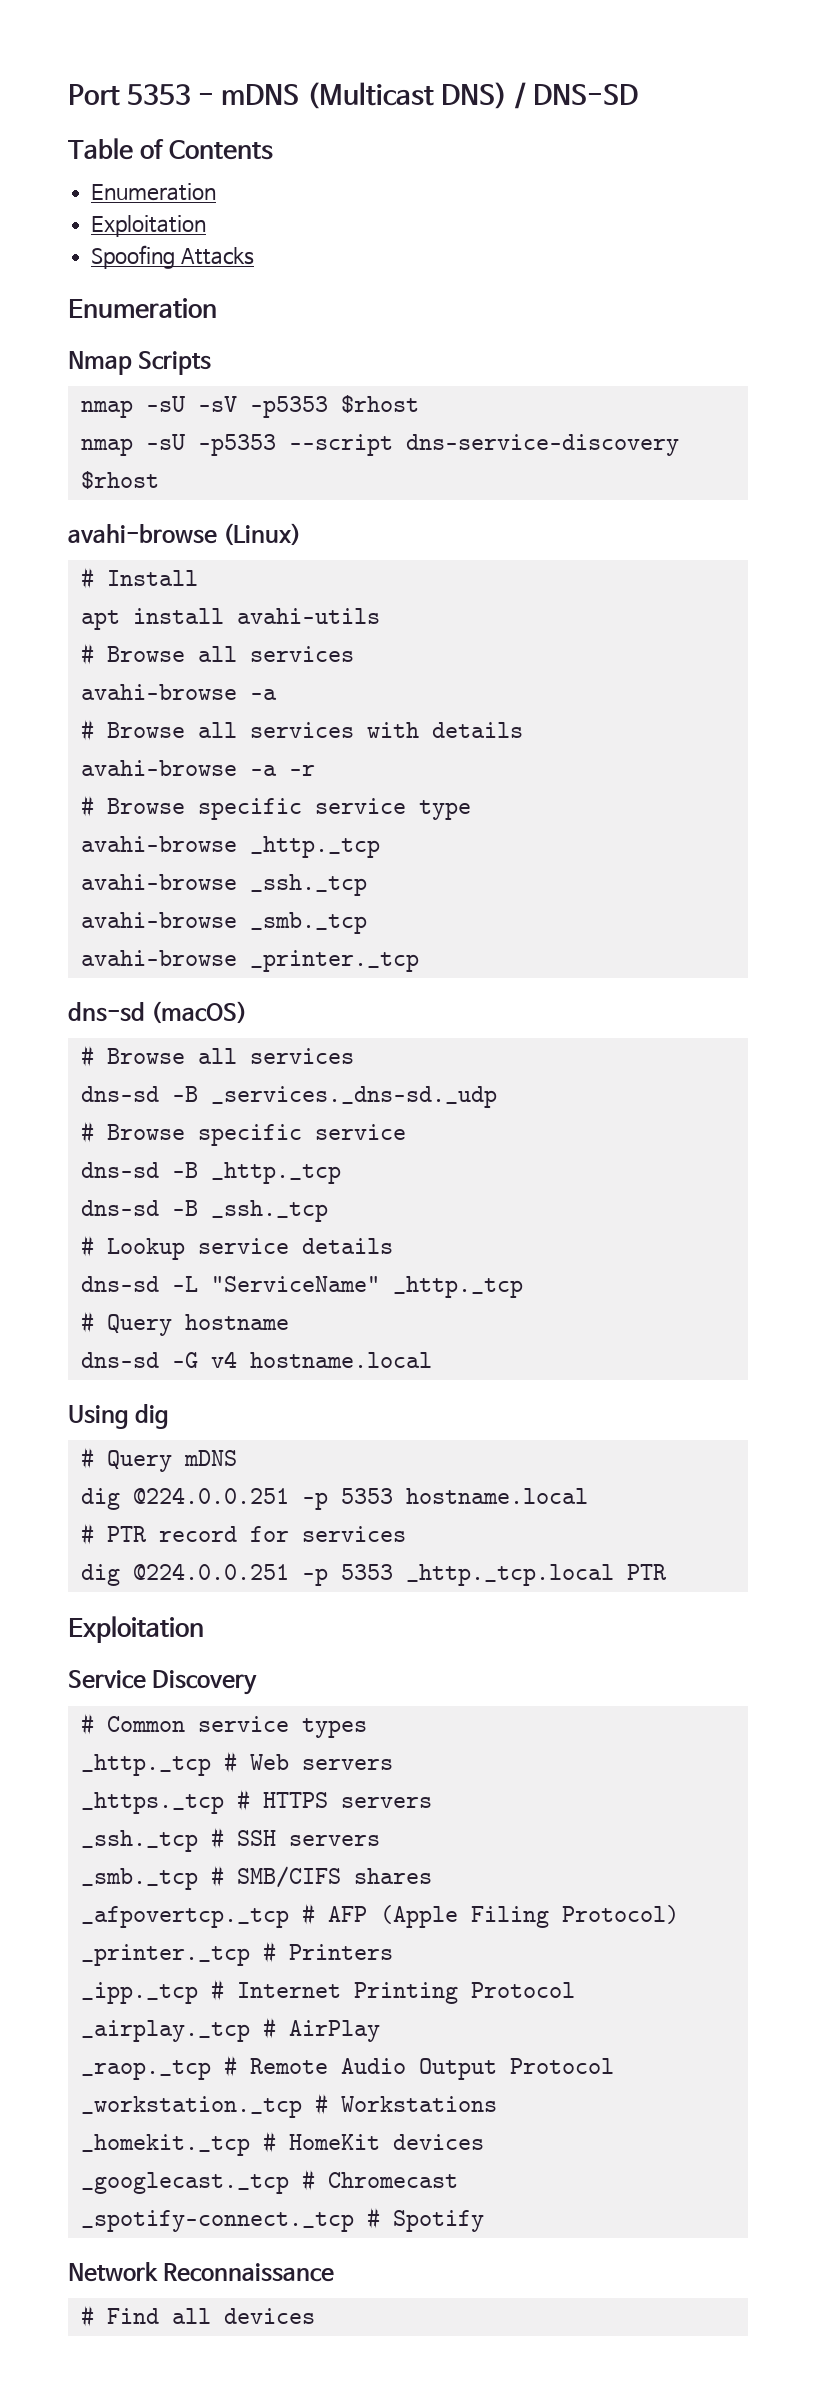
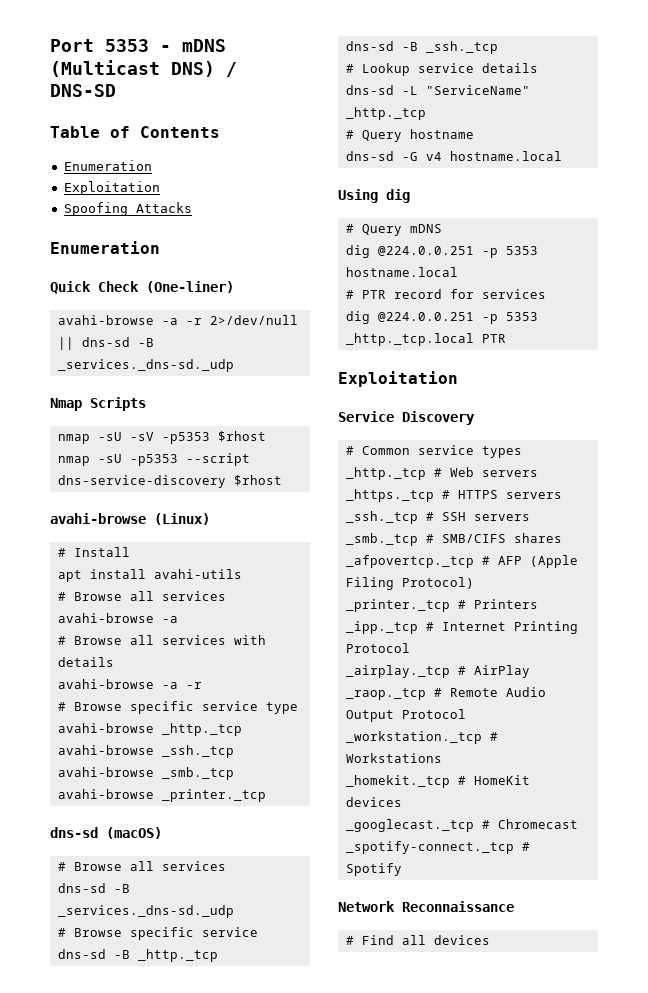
(217, 308) none -> [50,281,234,294] [57,315,298,325] [57,337,154,350] [57,359,234,372] // Quick Check (One-liner) // avahi-browse -a -r 2>/dev/null || dns-sd -B _services._dns-sd._udp

